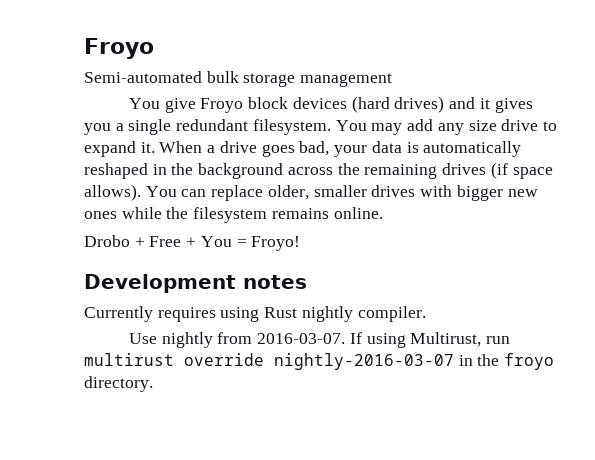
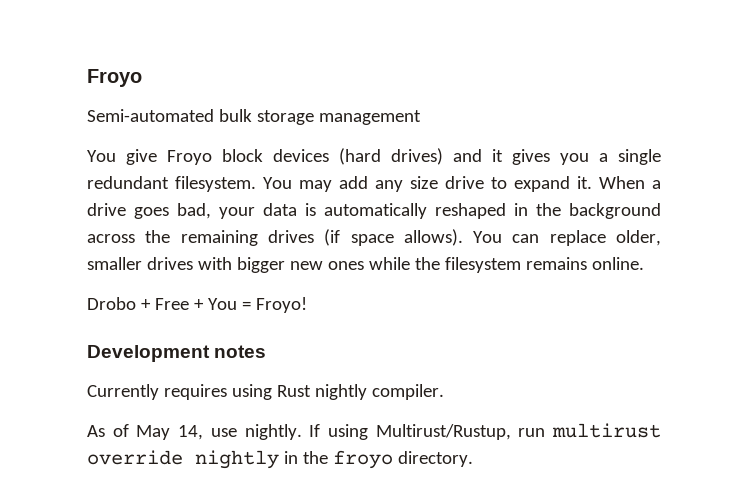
[128,332,346,348] Use nightly from 2016-03-07. -> [87,424,302,440] As of May 14, use nightly.
[410,332,482,347] Multirust, -> [375,424,511,440] Multirust/Rustup,
[274,353,454,370] nightly-2016-03-07 -> [195,450,279,469] nightly

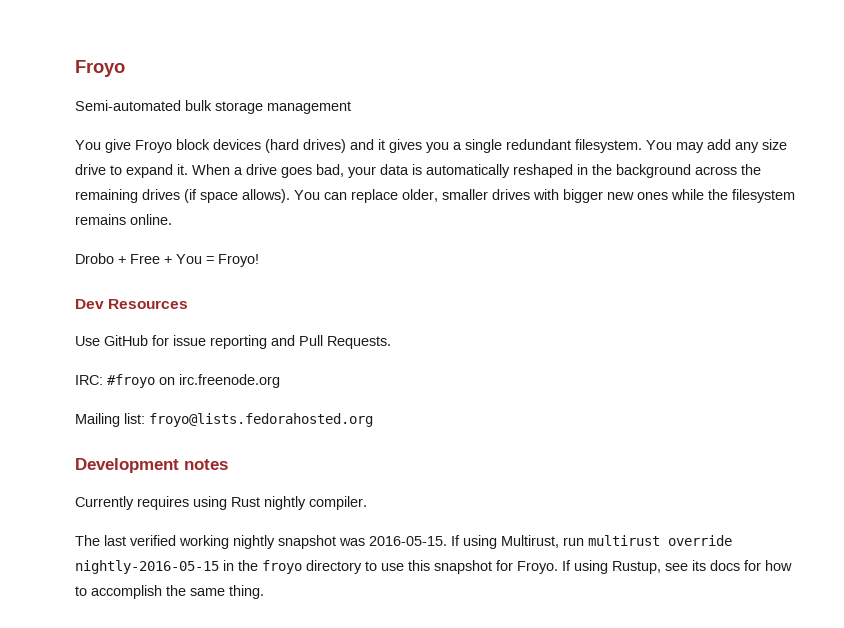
(307, 305) none -> [75,299,189,309] [75,335,391,349] [75,374,280,388] [75,413,373,427] // Dev Resources // Use GitHub for issue reporting and Pull Requests. // IRC: #froyo on irc.freenode.org // Mailing list: froyo@lists.fedorahosted.org
[87,424,511,440] As of May 14, use nightly. If using Multirust/Rustup, -> [75,535,559,549] The last verified working nightly snapshot was 2016-05-15. If using Multirust,
[195,450,279,469] nightly -> [75,560,219,574] nightly-2016-05-15
[397,451,473,467] directory. -> [306,560,792,574] [75,585,264,599] directory to use this snapshot for Froyo. If using Rustup, see its docs for how to accomplish the same thing.

